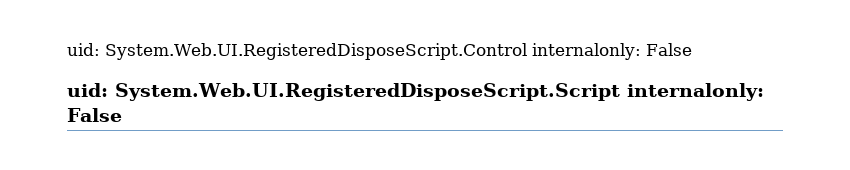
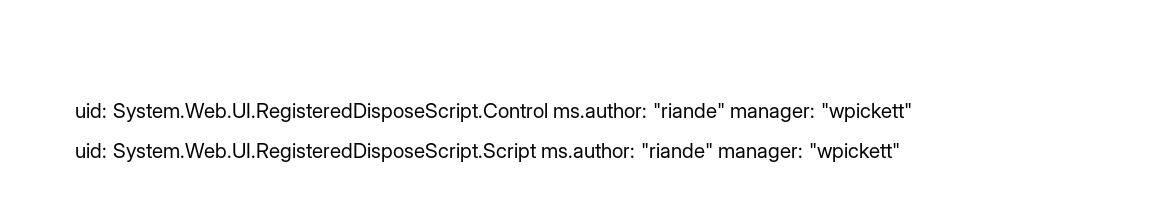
[531,43,692,60] [67,83,764,101] [67,108,122,122] internalonly: False // uid: System.Web.UI.RegisteredDisposeScript.Script internalonly: False -> [553,103,912,122] [75,143,900,162] ms.author: "riande" manager: "wpickett" // uid: System.Web.UI.RegisteredDisposeScript.Script ms.author: "riande" manager: "wpickett"

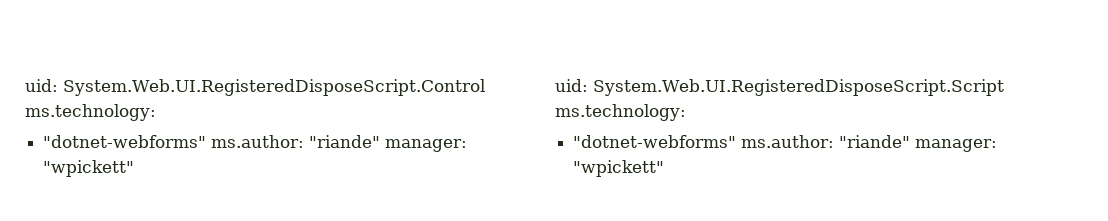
(548, 112) none -> [25,104,156,121] [43,135,207,148] ms.technology: // "dotnet-webforms"
(536, 152) none -> [555,104,686,121] [573,135,737,148] ms.technology: // "dotnet-webforms"

